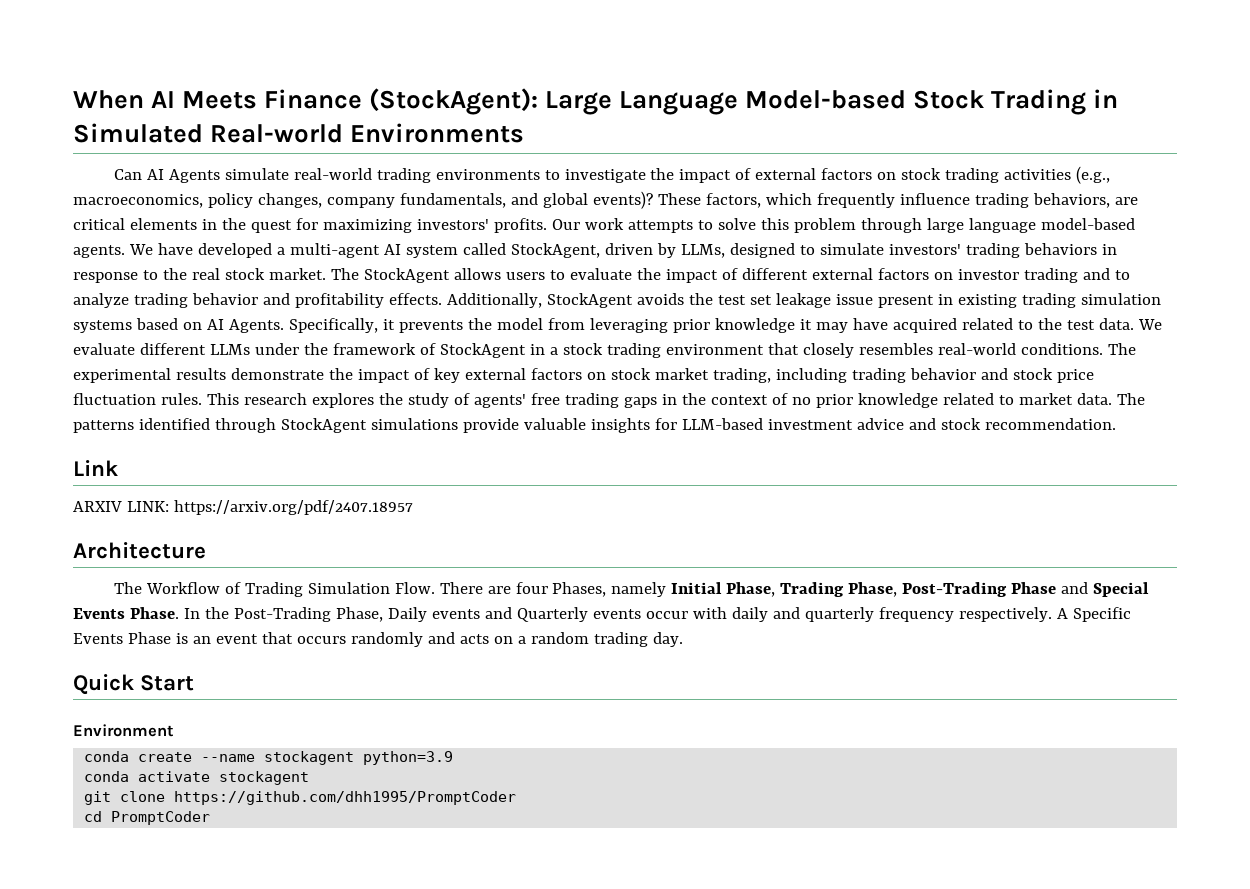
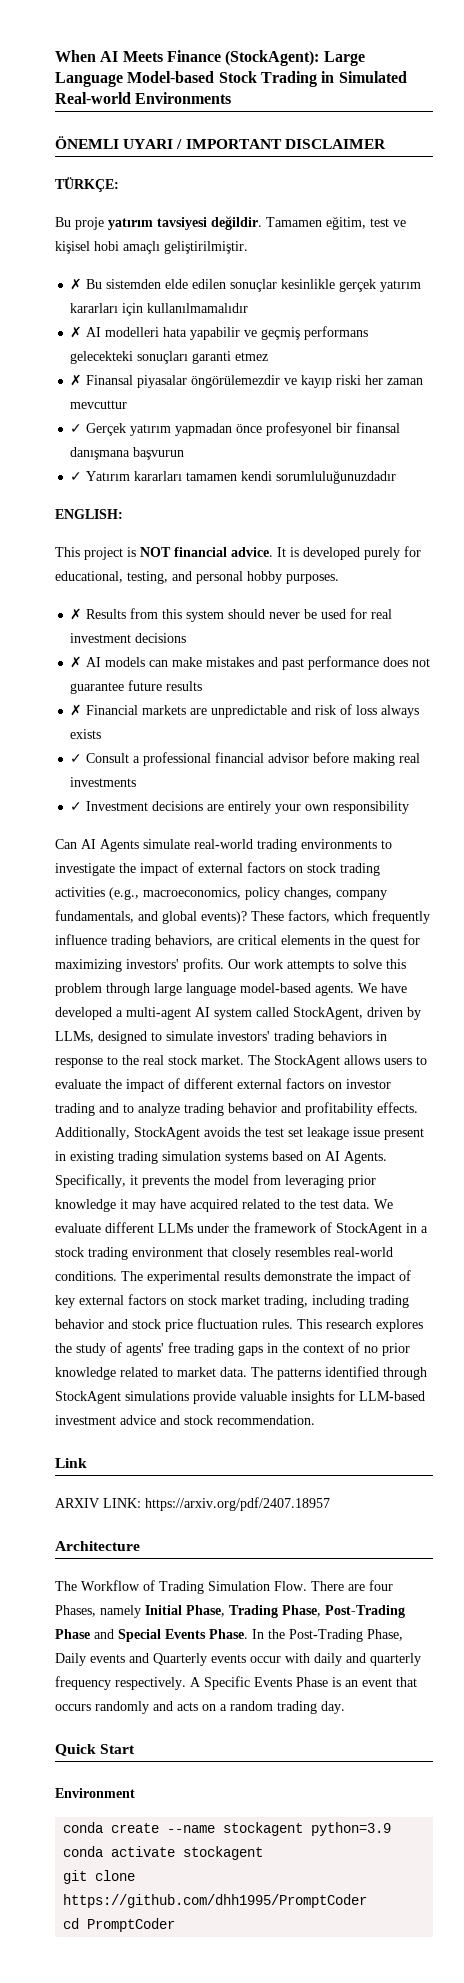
(525, 133) none -> [55,136,386,149] [55,177,119,192] [55,216,406,230] [55,241,248,254] [70,278,422,292] [70,303,249,316] [70,326,369,340] [70,351,269,364] [70,374,424,388] [70,400,128,409] [70,422,401,436] [70,447,185,460] [70,470,397,484] [55,509,123,519] [55,546,421,560] [55,571,339,584] [70,608,393,622] [70,633,187,643] [70,656,431,670] [70,680,203,694] [70,704,420,718] [70,729,102,739] [70,752,421,766] [70,777,137,787] [70,801,410,814] // ÖNEMLI UYARI / IMPORTANT DISCLAIMER // TÜRKÇE: // Bu proje yatırım tavsiyesi değildir. Tamamen eğitim, test ve kişisel hobi amaçlı geliştirilmiştir. // ✗ Bu sistemden elde edilen sonuçlar kesinlikle gerçek yatırım kararları için kullanılmamalıdır // ✗ AI modelleri hata yapabilir ve geçmiş performans gelecekteki sonuçları garanti etmez // ✗ Finansal piyasalar öngörülemezdir ve kayıp riski her zaman mevcuttur // ✓ Gerçek yatırım yapmadan önce profesyonel bir finansal danışmana başvurun // ✓ Yatırım kararları tamamen kendi sorumluluğunuzdadır // ENGLISH: // This project is NOT financial advice. It is developed purely for educational, testing, and personal hobby purposes. // ✗ Results from this system should never be used for real investment decisions // ✗ AI models can make mistakes and past performance does not guarantee future results // ✗ Financial markets are unpredictable and risk of loss always exists // ✓ Consult a professional financial advisor before making real investments // ✓ Investment decisions are entirely your own responsibility

